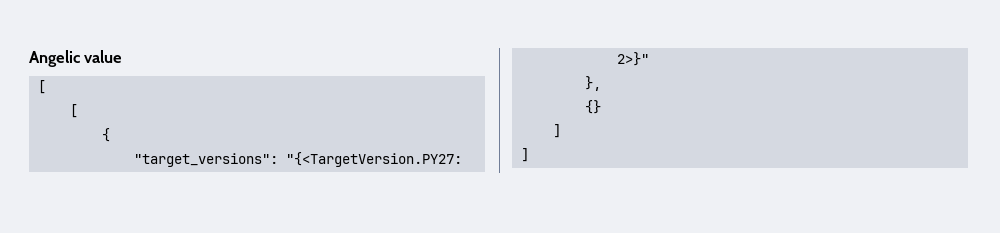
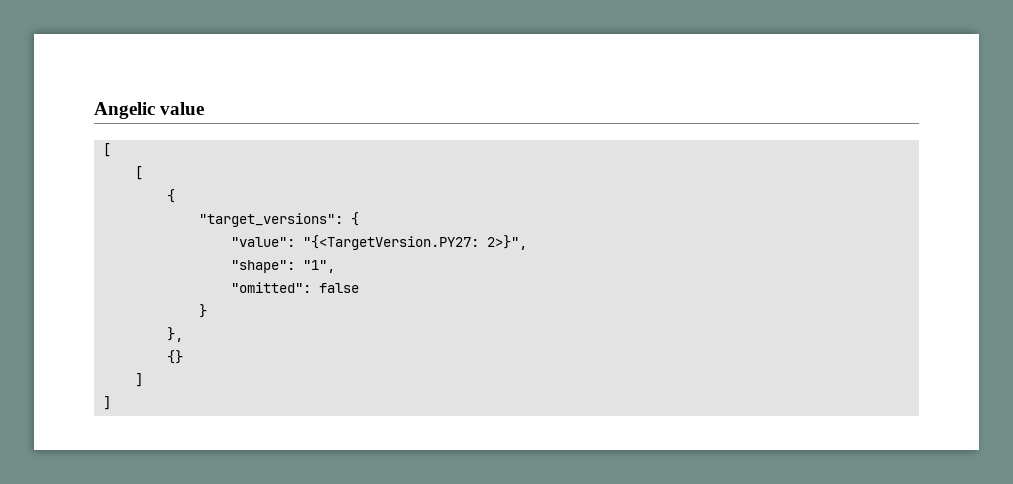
[285,152,462,167] [616,52,649,66] "{<TargetVersion.PY27: 2>}" -> [350,212,359,226] [230,235,527,250] [230,260,335,273] [230,282,359,293] [198,304,207,318] { // "value": "{<TargetVersion.PY27: 2>}", // "shape": "1", // "omitted": false // }

